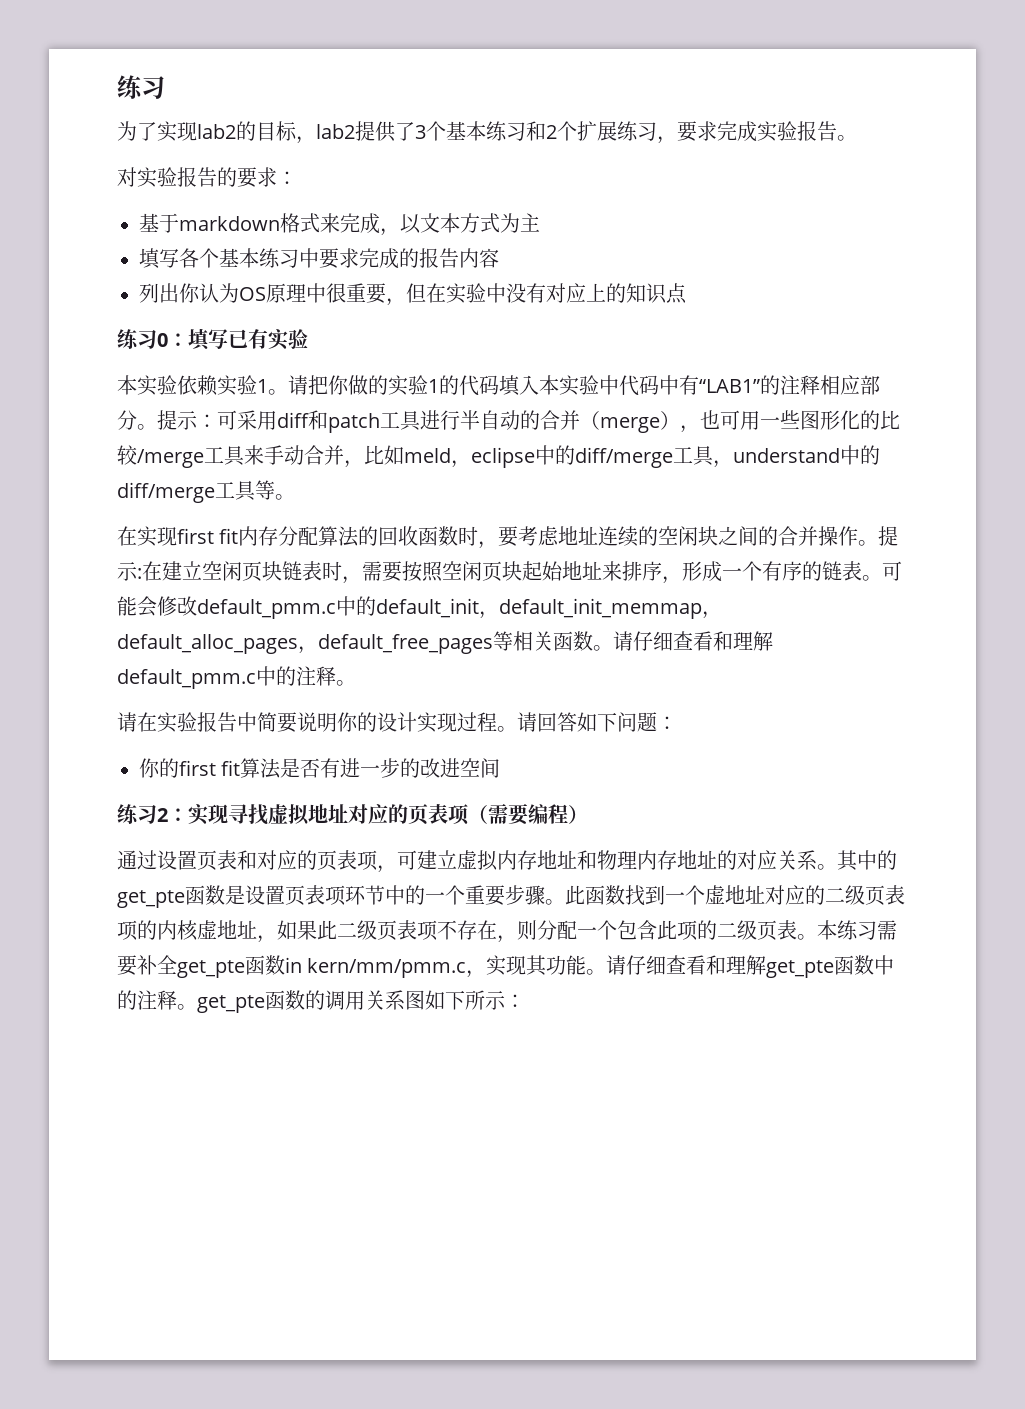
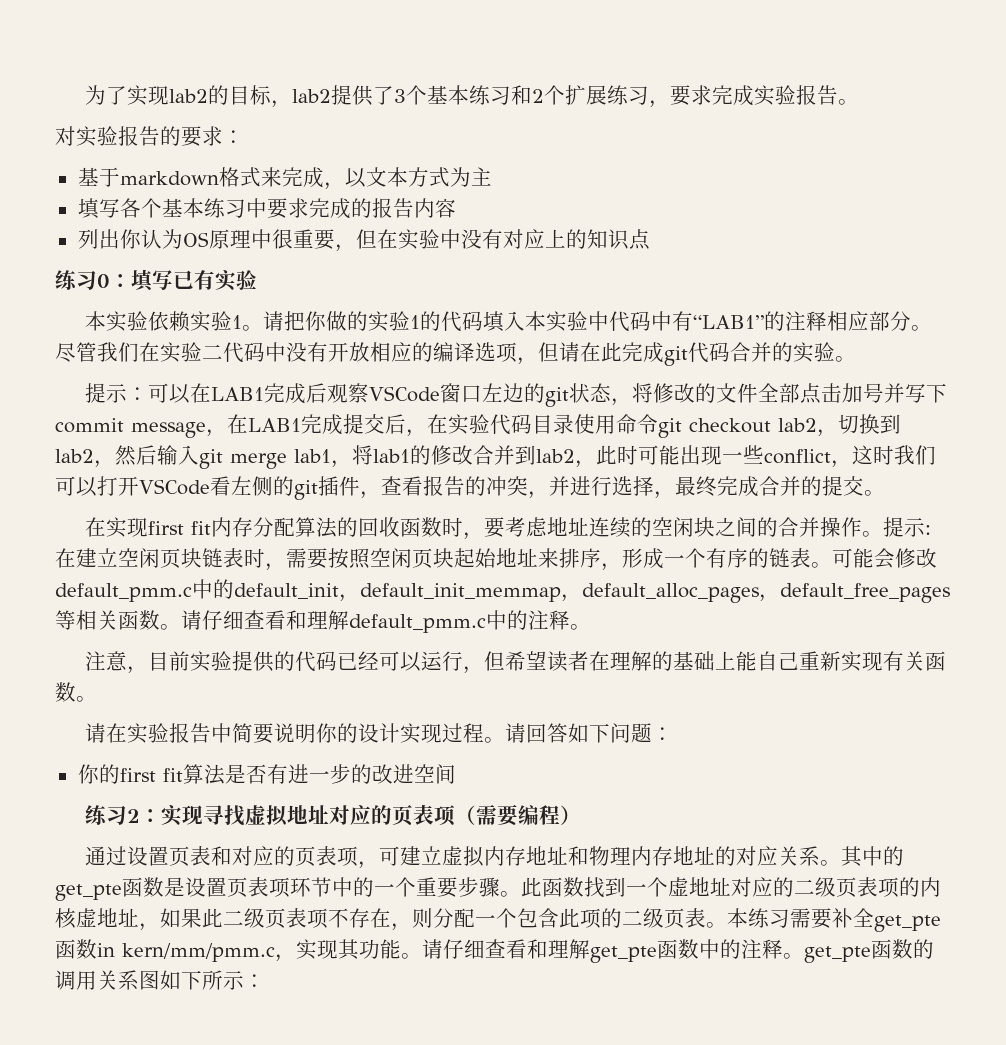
[117,75,165,99] 练习 // -> (84, 95) none
[157,410,900,433] [117,445,880,468] [117,480,275,503] 提示：可采用diff和patch工具进行半自动的合并（merge），也可用一些图形化的比较/merge工具来手动合并，比如meld，eclipse中的diff/merge工具，understand中的diff/merge工具等 -> [55,342,856,366] [84,383,947,407] [55,414,901,438] [55,445,936,469] [55,476,864,500] 尽管我们在实验二代码中没有开放相应的编译选项，但请在此完成git代码合并的实验。 // 提示：可以在LAB1完成后观察VSCode窗口左边的git状态，将修改的文件全部点击加号并写下commit message，在LAB1完成提交后，在实验代码目录使用命令git checkout lab2，切换到lab2，然后输入git merge lab1，将lab1的修改合并到lab2，此时可能出现一些conflict，这时我们可以打开VSCode看左侧的git插件，查看报告的冲突，并进行选择，最终完成合并的提交
(356, 683) none -> [84,651,946,674] [55,682,97,702] // 注意，目前实验提供的代码已经可以运行，但希望读者在理解的基础上能自己重新实现有关函数。

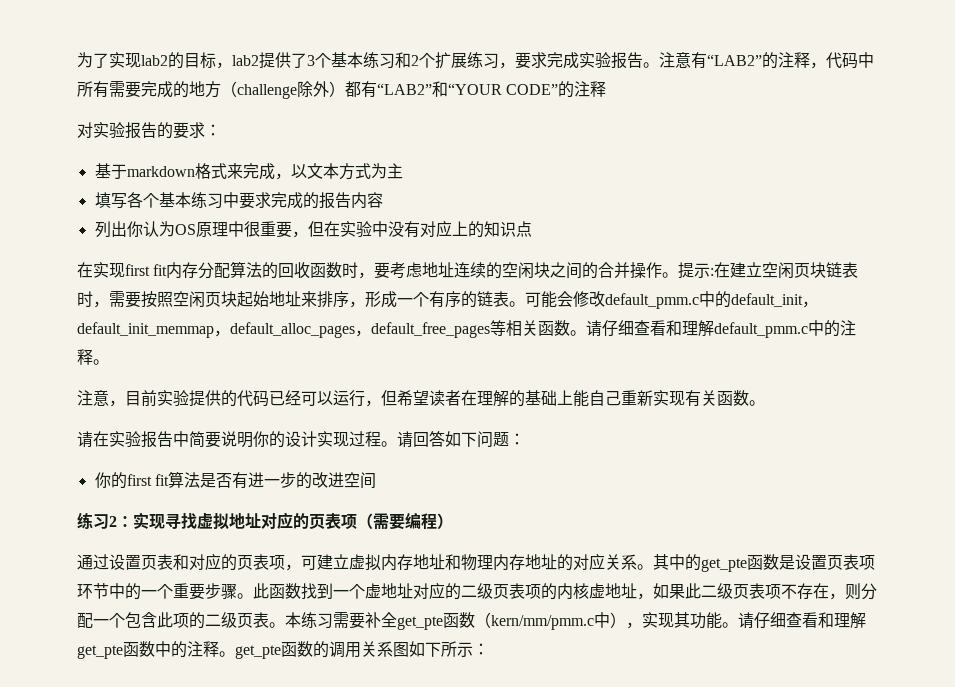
(859, 102) none -> [659,52,874,69] [77,81,607,99] 注意有“LAB2”的注释，代码中所有需要完成的地方（challenge除外）都有“LAB2”和“YOUR CODE”的注释
[55,269,257,292] [84,311,932,332] [55,342,856,366] [84,383,947,407] [55,414,901,438] [55,445,936,469] [55,476,885,500] // 练习0：填写已有实验 // 本实验依赖实验1。请把你做的实验1的代码填入本实验中代码中有“LAB1”的注释相应部分。尽管我们在实验二代码中没有开放相应的编译选项，但请在此完成git代码合并的实验。 // 提示：可以在LAB1完成后观察VSCode窗口左边的git状态，将修改的文件全部点击加号并写下commit message，在LAB1完成提交后，在实验代码目录使用命令git checkout lab2，切换到lab2，然后输入git merge lab1，将lab1的修改合并到lab2，此时可能出现一些conflict，这时我们可以打开VSCode看左侧的git插件，查看报告的冲突，并进行选择，最终完成合并的提交。 -> (532, 229) none
[97,943,275,962] in kern/mm/pmm.c -> [475,612,626,630] （kern/mm/pmm.c中）

